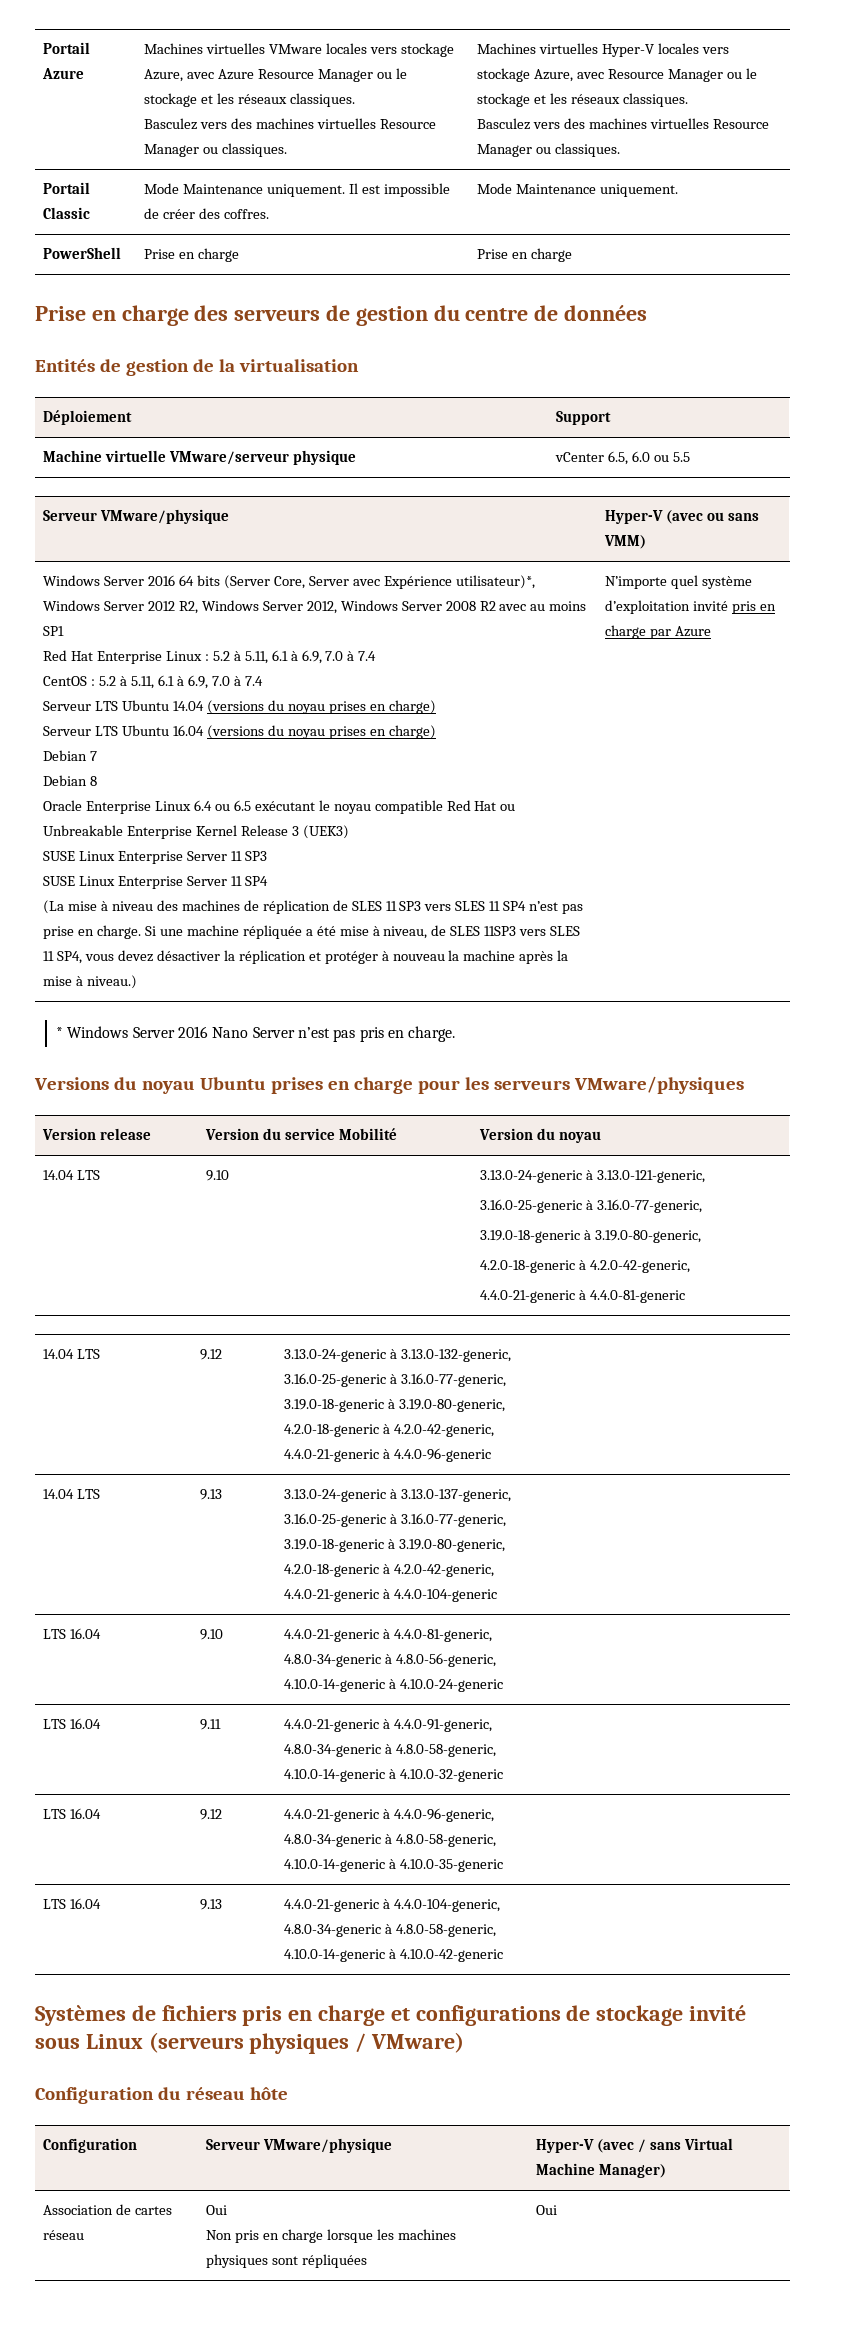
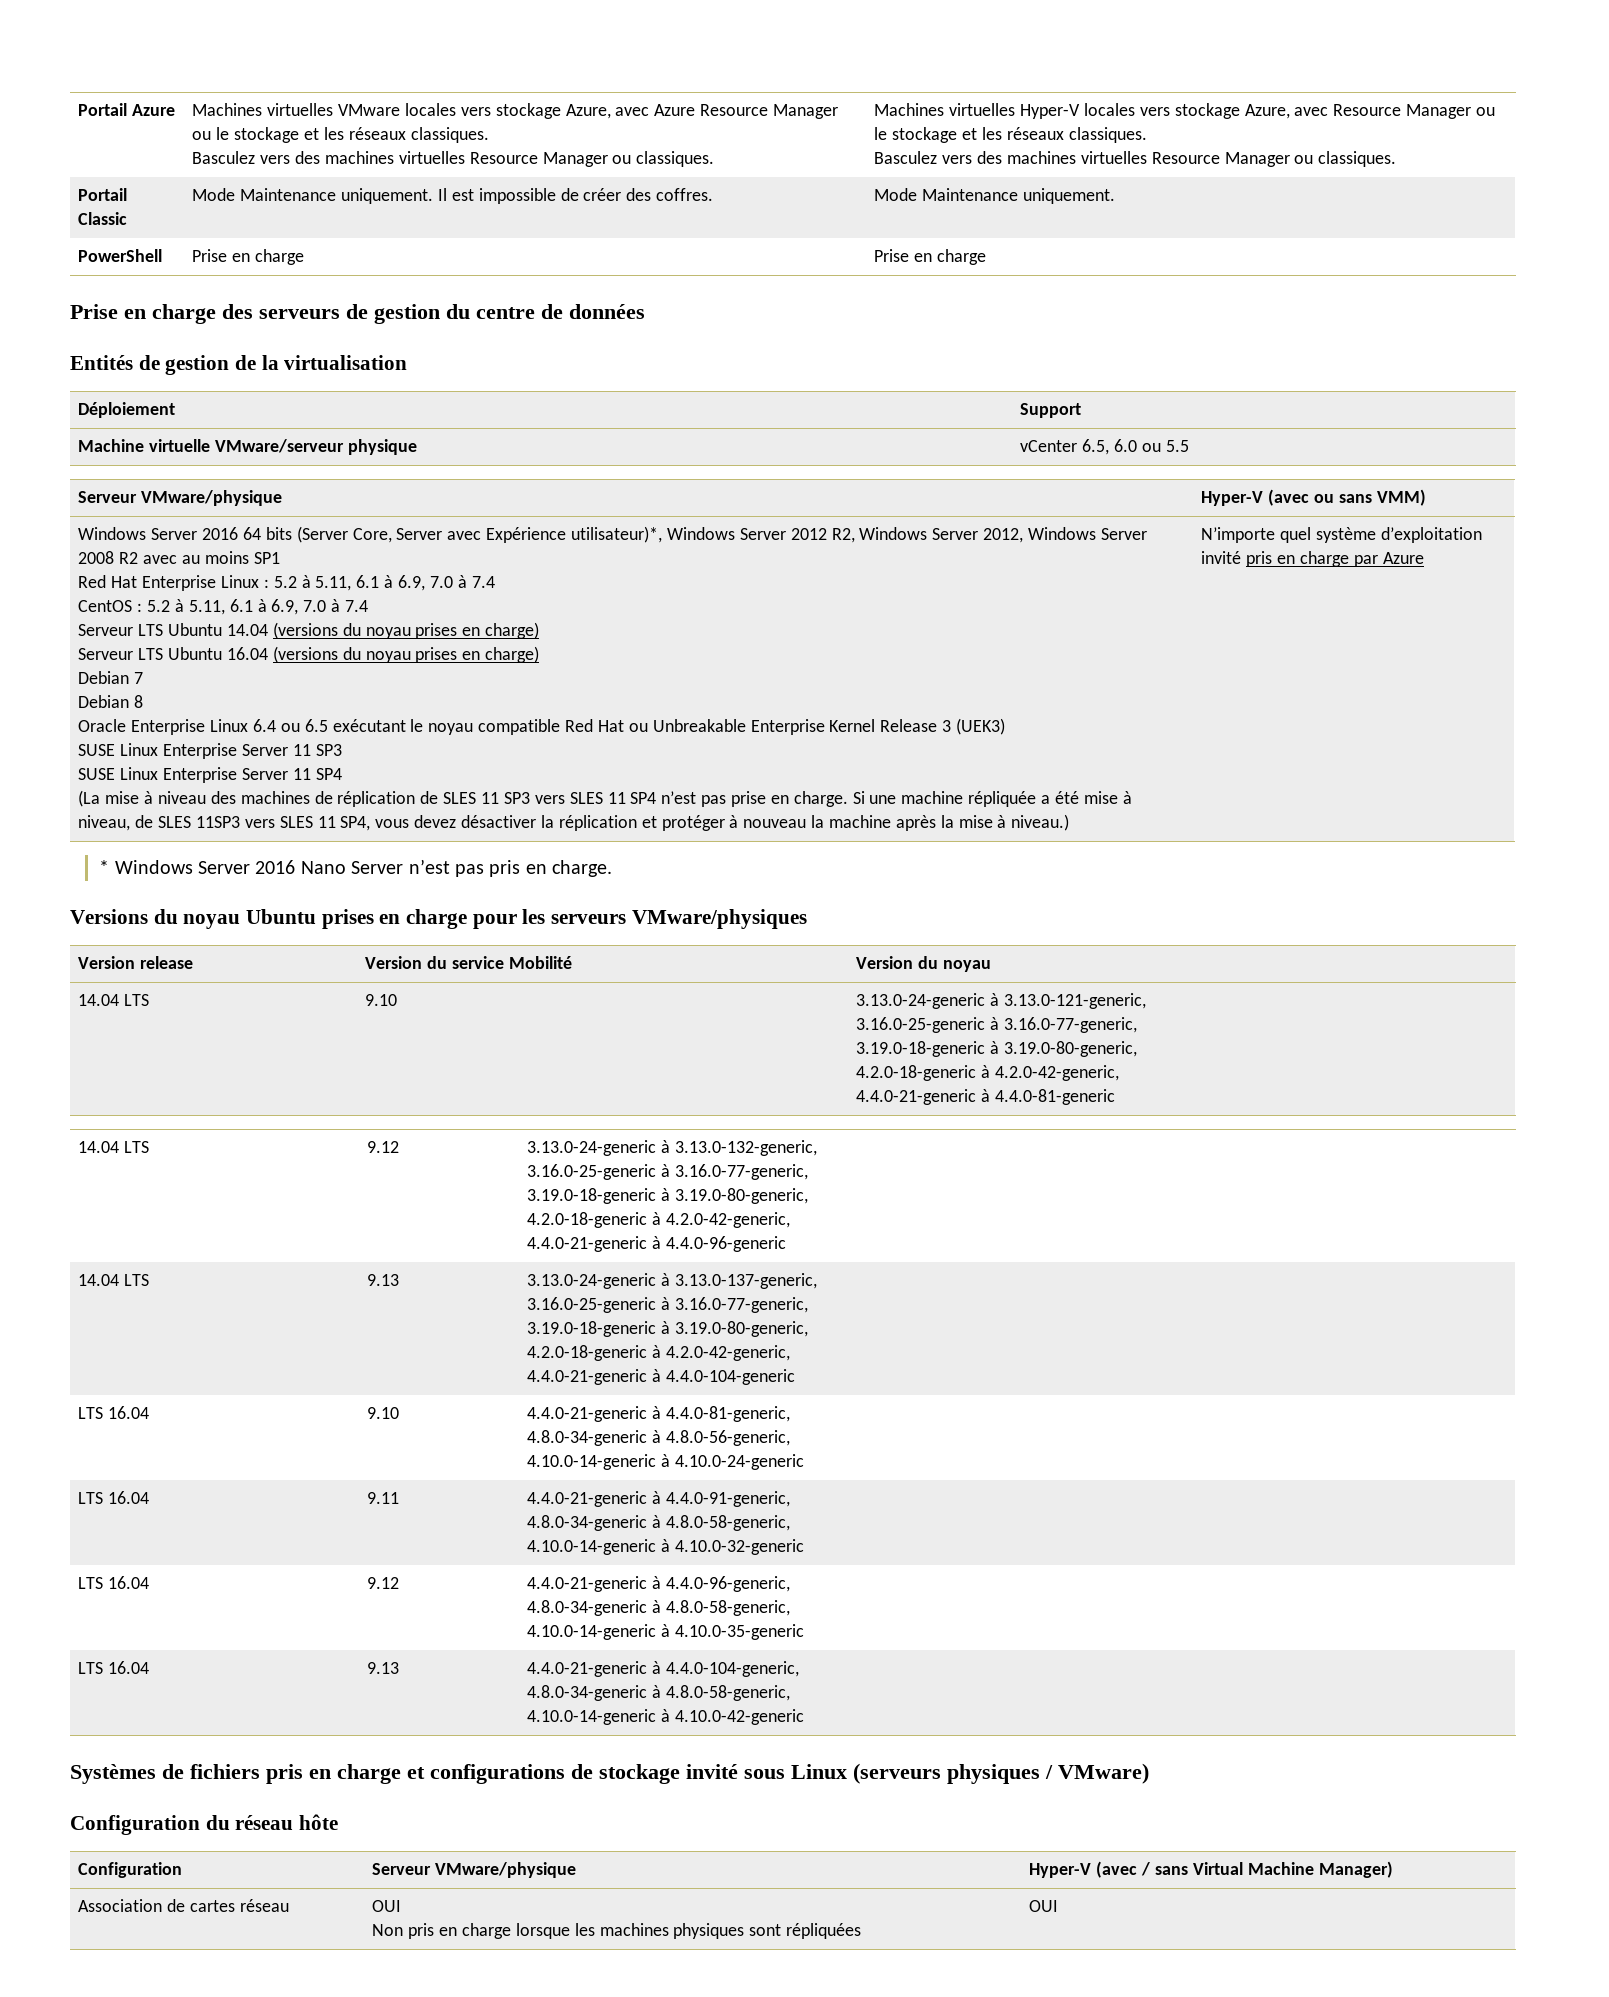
[206,2205,228,2215] Oui -> [372,1900,402,1912] OUI
[536,2205,558,2215] Oui -> [1029,1900,1059,1912] OUI

